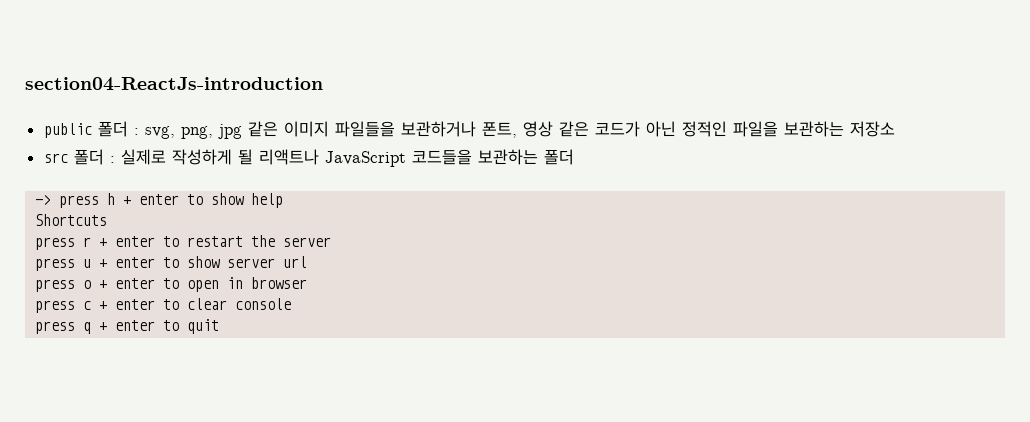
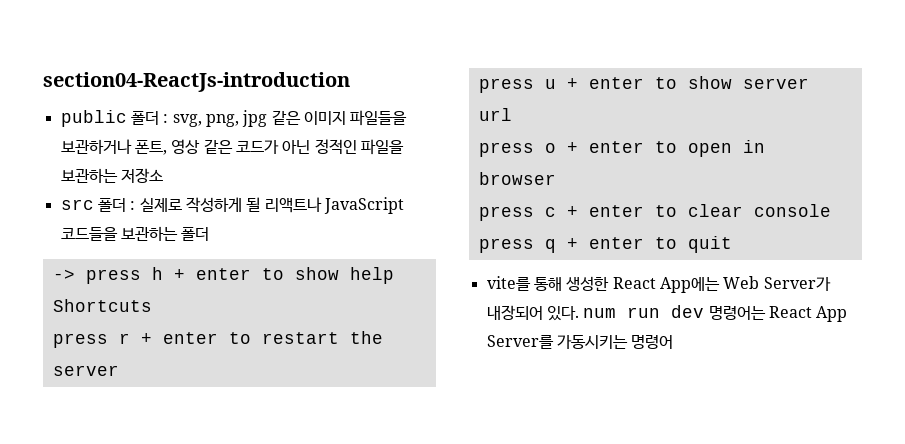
(220, 326) none -> [486,276,831,293] [486,305,848,322] [486,335,674,349] // vite를 통해 생성한 React App에는 Web Server가 내장되어 있다. num run dev 명령어는 React App Server를 가동시키는 명령어

